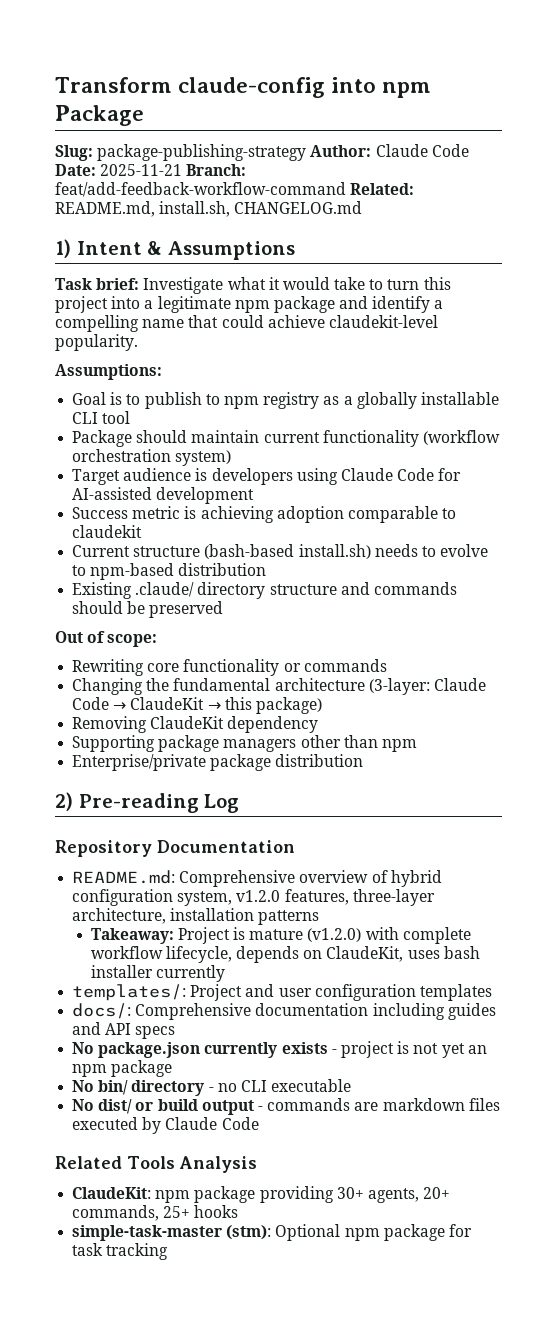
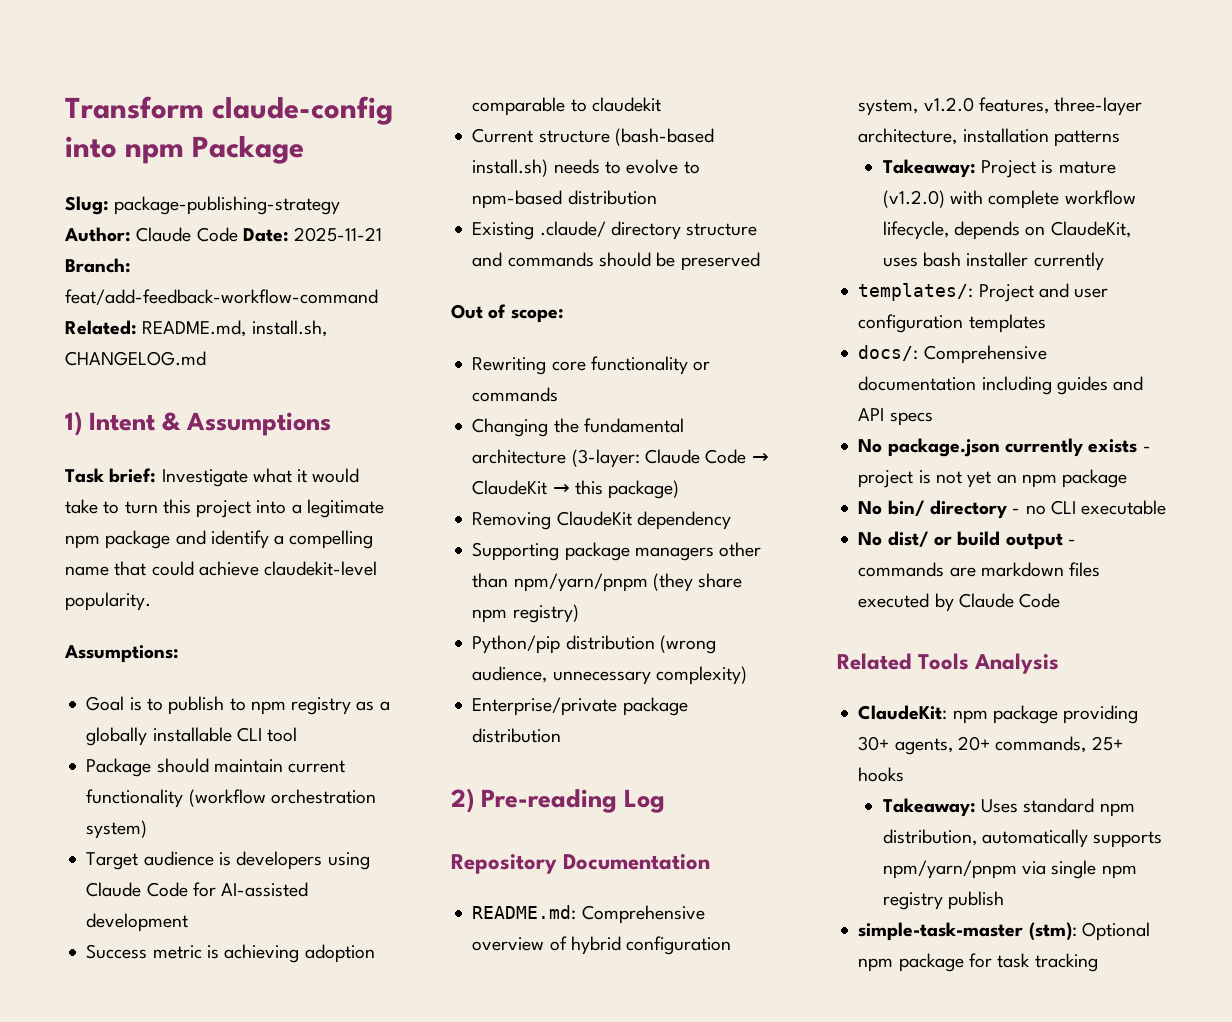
[381,739,417,752] npm -> [513,573,743,592] [472,604,579,623] [472,635,716,654] [472,666,747,685] npm/yarn/pnpm (they share npm registry) // Python/pip distribution (wrong audience, unnecessary complexity)
(239, 1211) none -> [882,798,1135,817] [882,829,1163,848] [882,860,1137,879] [882,891,1005,910] // Takeaway: Uses standard npm distribution, automatically supports npm/yarn/pnpm via single npm registry publish

